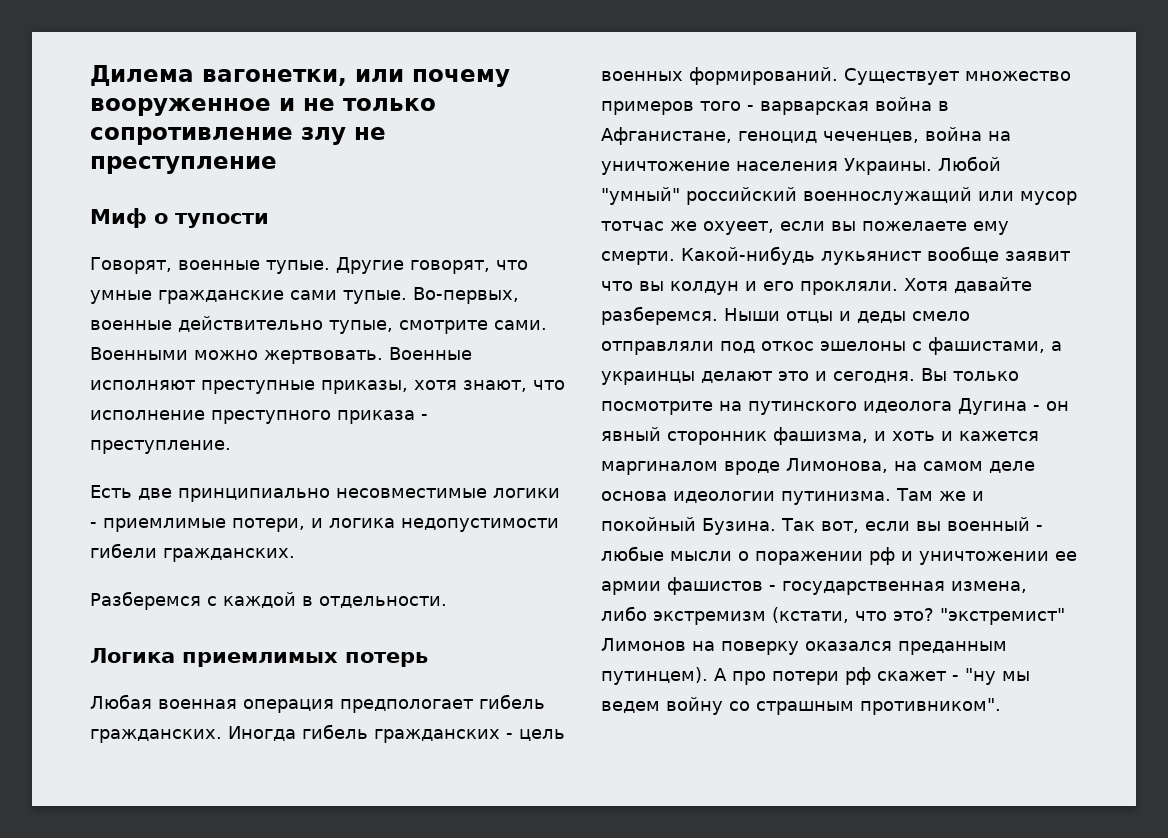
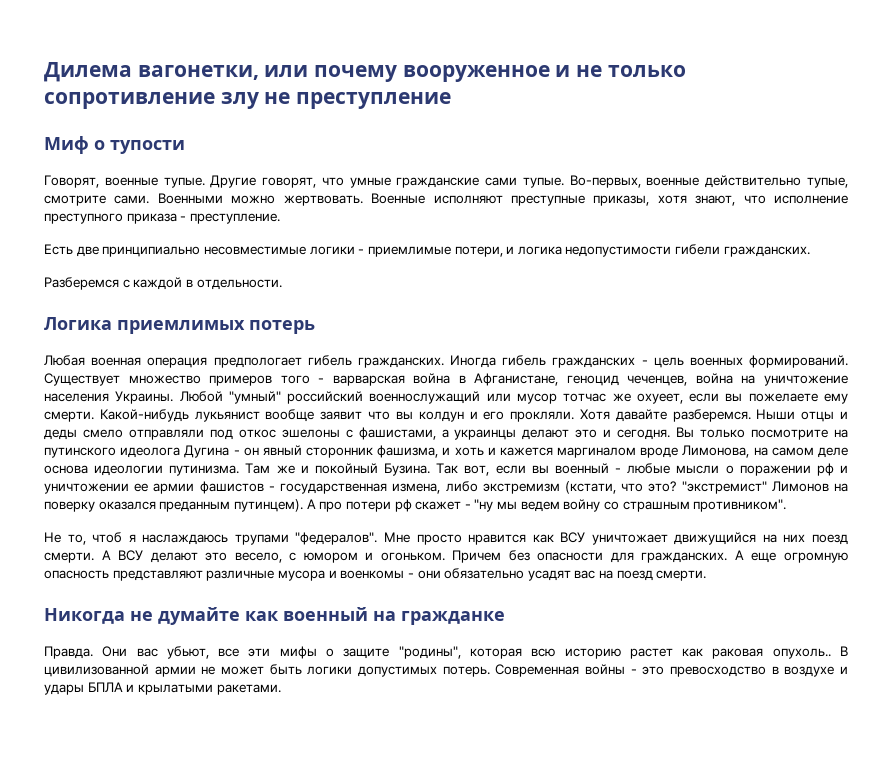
(1001, 706) none -> [44,532,848,545] [44,550,848,563] [44,568,707,581] [44,607,505,625] [44,646,848,659] [44,664,848,677] [44,682,281,695] // Не то, чтоб я наслаждаюсь трупами "федералов". Мне просто нравится как ВСУ уничтожает движущийся на них поезд смерти. А ВСУ делают это весело, с юмором и огоньком. Причем без опасности для гражданских. А еще огромную опасность представляют различные мусора и военкомы - они обязательно усадят вас на поезд смерти. // Никогда не думайте как военный на гражданке // Правда. Они вас убьют, все эти мифы о защите "родины", которая всю историю растет как раковая опухоль.. В цивилизованной армии не может быть логики допустимых потерь. Современная войны - это превосходство в воздухе и удары БПЛА и крылатыми ракетами.

